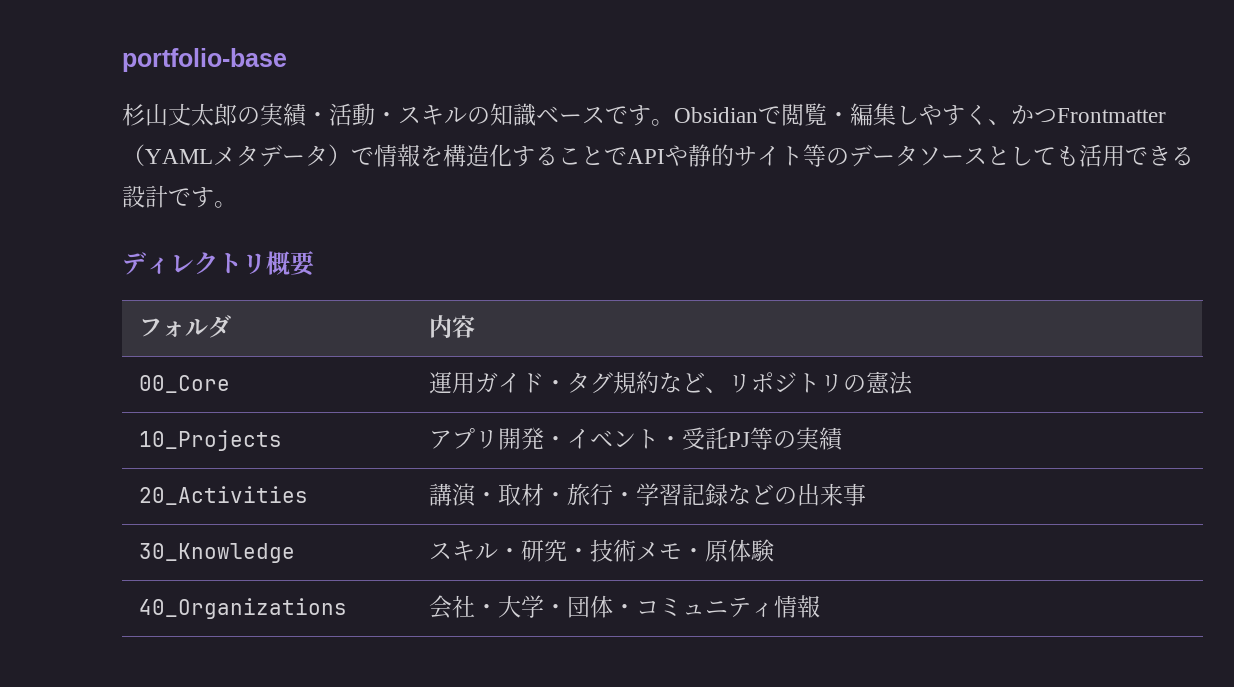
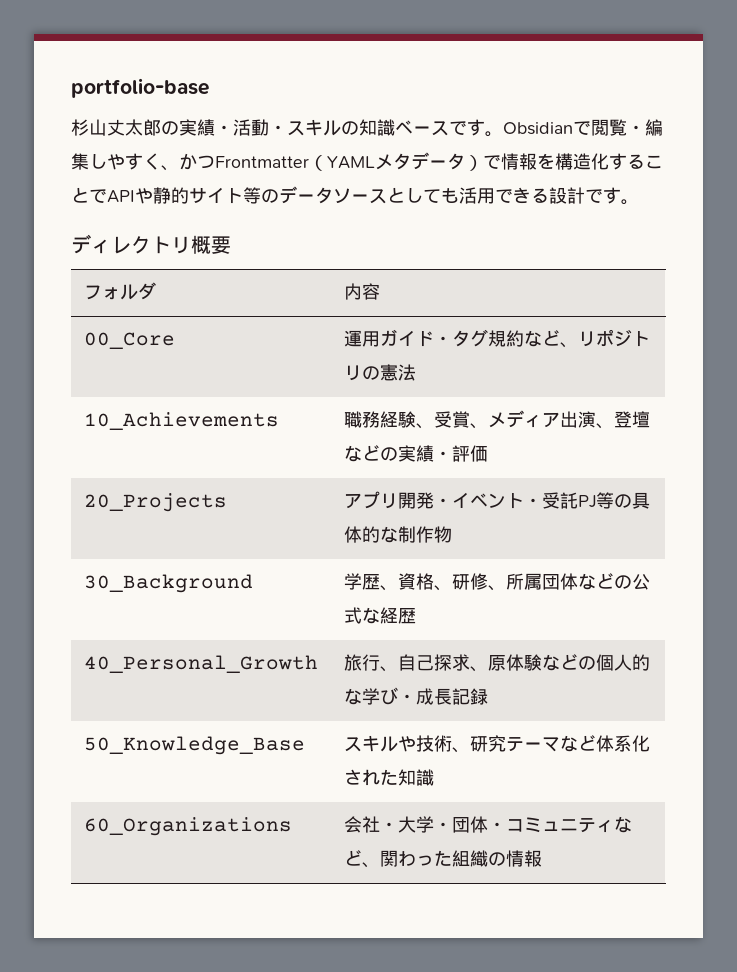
[139,430,283,451] 10_Projects -> [83,412,279,430] [343,410,650,429] [343,445,488,462] [83,493,227,512] 10_Achievements | 職務経験、受賞、メディア出演、登壇などの実績・評価 // 20_Projects
[796,427,845,451] [139,486,309,505] [429,483,867,507] [139,543,296,563] [429,539,775,562] [139,598,348,619] 実績 // 20_Activities | 講演・取材・旅行・学習記録などの出来事 // 30_Knowledge | スキル・研究・技術メモ・原体験 // 40_Organizations -> [631,492,650,509] [343,526,452,543] [83,574,253,593] [343,573,650,591] [343,607,416,624] [83,655,318,673] [343,654,650,672] [343,687,488,705] [83,736,305,755] [343,735,650,753] [343,769,434,786] [83,817,292,836] 具体的な制作物 // 30_Background | 学歴、資格、研修、所属団体などの公式な経歴 // 40_Personal_Growth | 旅行、自己探求、原体験などの個人的な学び・成長記録 // 50_Knowledge_Base | スキルや技術、研究テーマなど体系化された知識 // 60_Organizations
(775, 609) none -> [613,816,632,833] [343,850,506,868] など、関わった組織の

